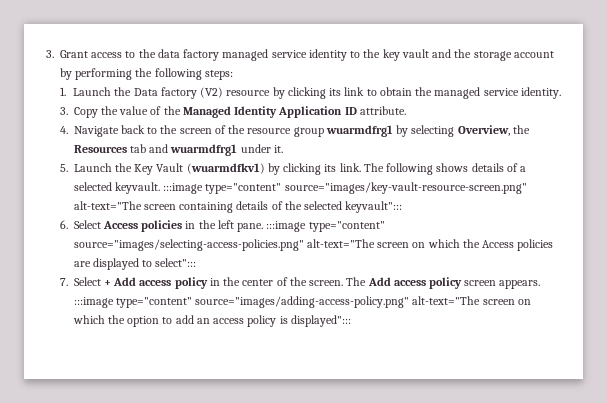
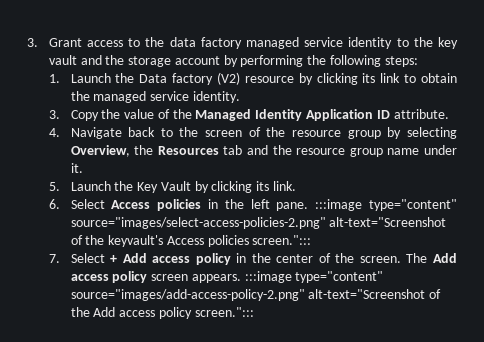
[325,125,393,137] wuarmdfrg1 -> (381, 134) none
[170,144,238,156] wuarmdfrg1 -> [272,145,420,157] the resource group name
[186,163,265,174] (wuarmdfkv1) -> (191, 186) none
[363,163,526,175] [73,182,527,194] [73,201,403,213] The following shows details of a selected keyvault. :::image type="content" source="images/key-vault-resource-screen.png" alt-text="The screen containing details of the selected keyvault"::: -> (296, 186) none
[73,239,554,251] [73,258,197,270] source="images/selecting-access-policies.png" alt-text="The screen on which the Access policies are displayed to select"::: -> [70,217,447,229] [70,235,312,247] source="images/select-access-policies-2.png" alt-text="Screenshot of the keyvault's Access policies screen.":::
[195,296,531,308] [72,315,351,327] source="images/adding-access-policy.png" alt-text="The screen on which the option to add an access policy is displayed"::: -> [70,289,442,301] [70,307,254,319] source="images/add-access-policy-2.png" alt-text="Screenshot of the Add access policy screen.":::

